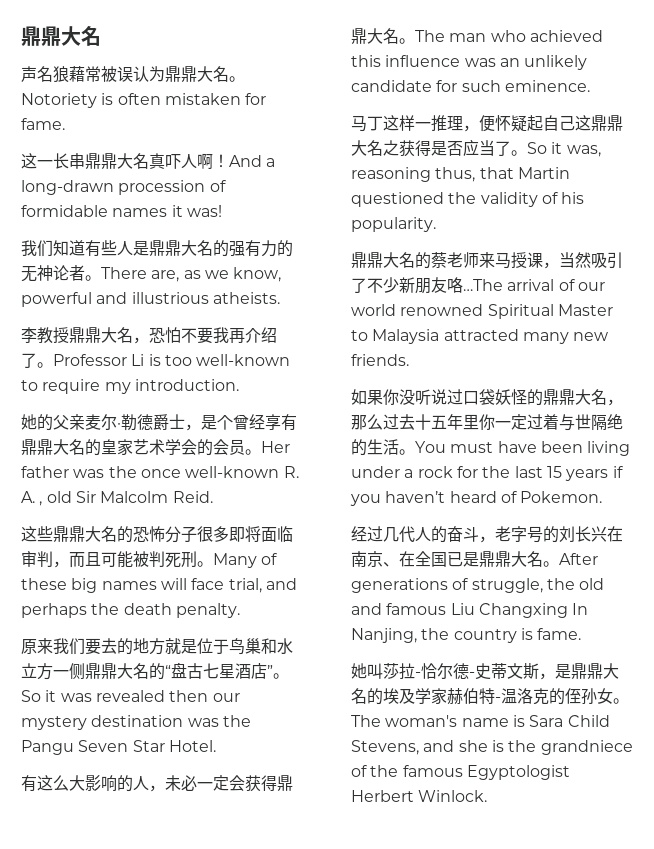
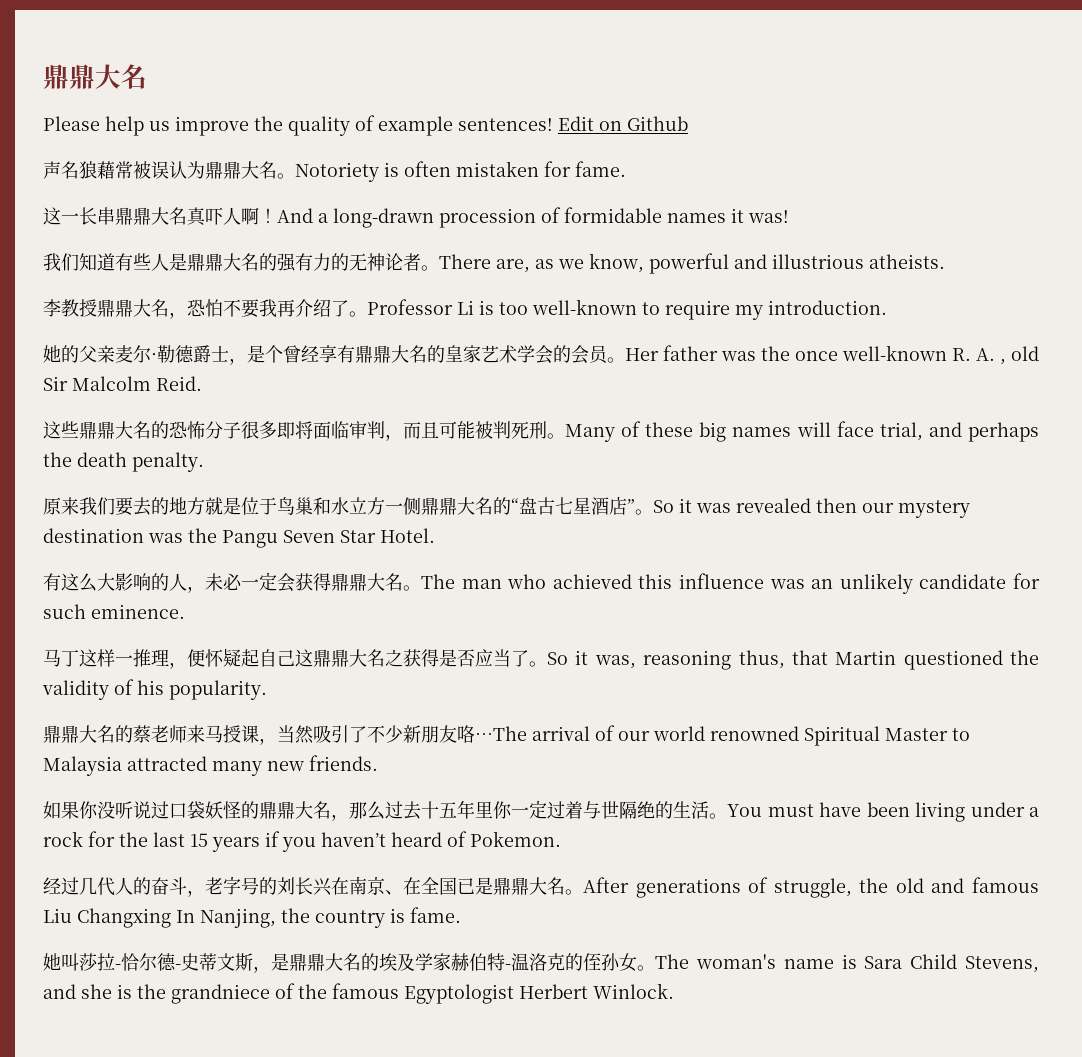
[21,26,101,46] 鼎鼎大名 -> [43,64,147,89] [43,115,688,136] 鼎鼎大名 // Please help us improve the quality of example sentences! Edit on Github

